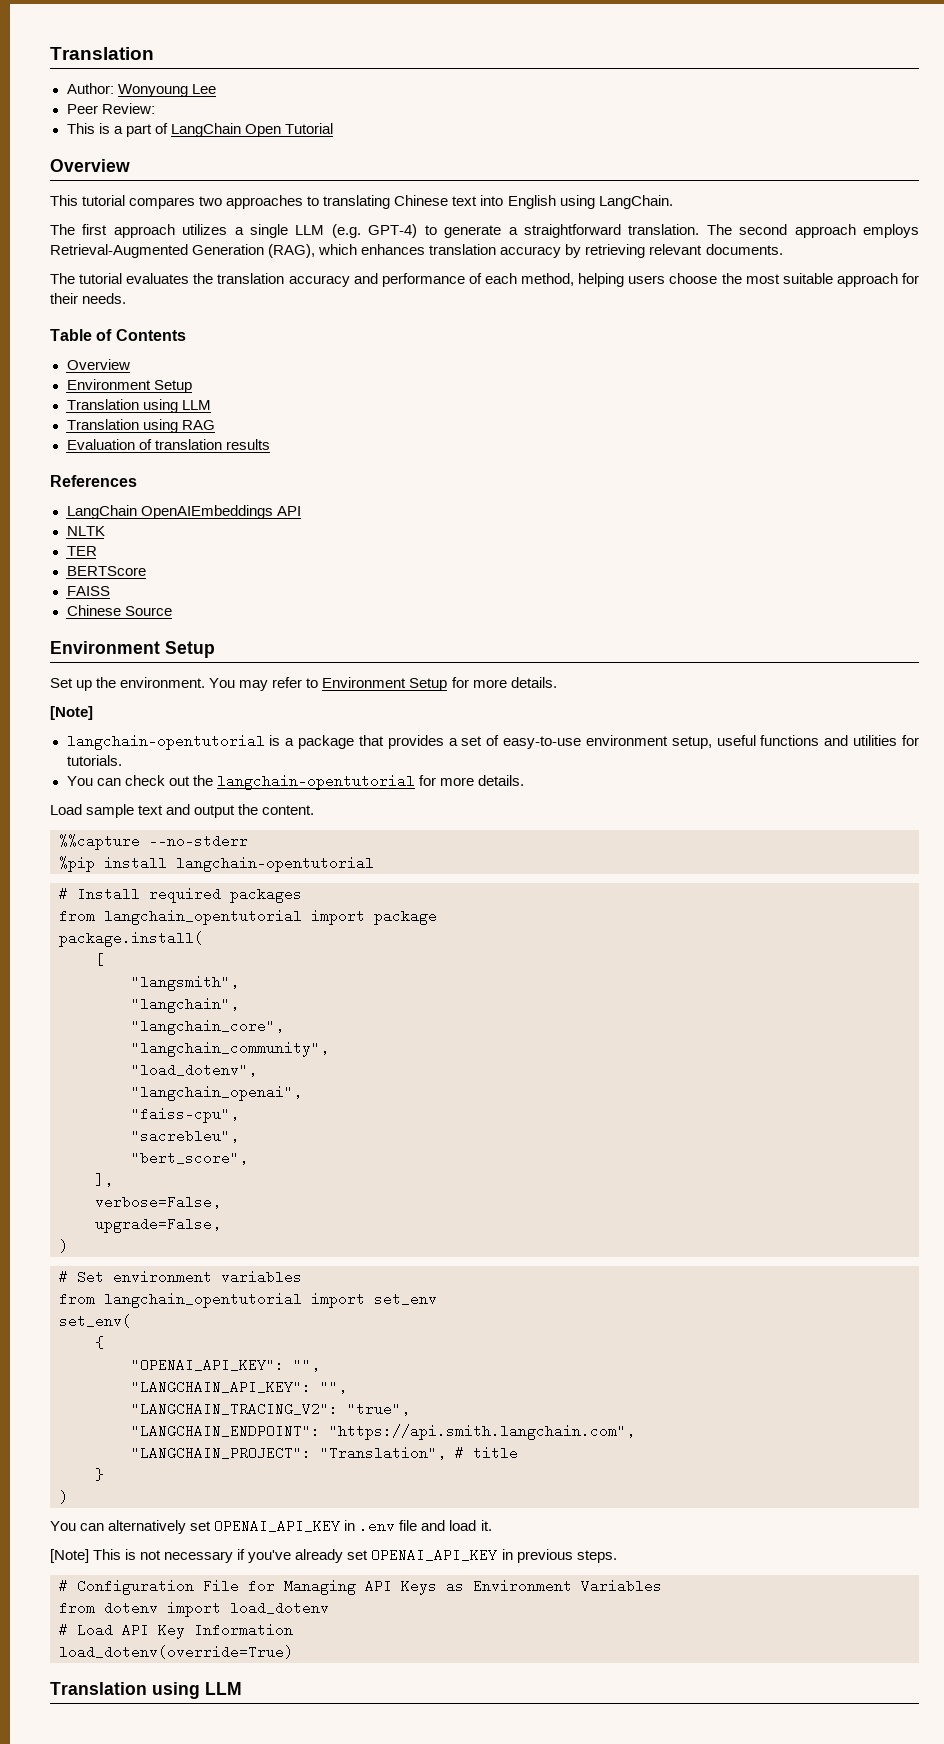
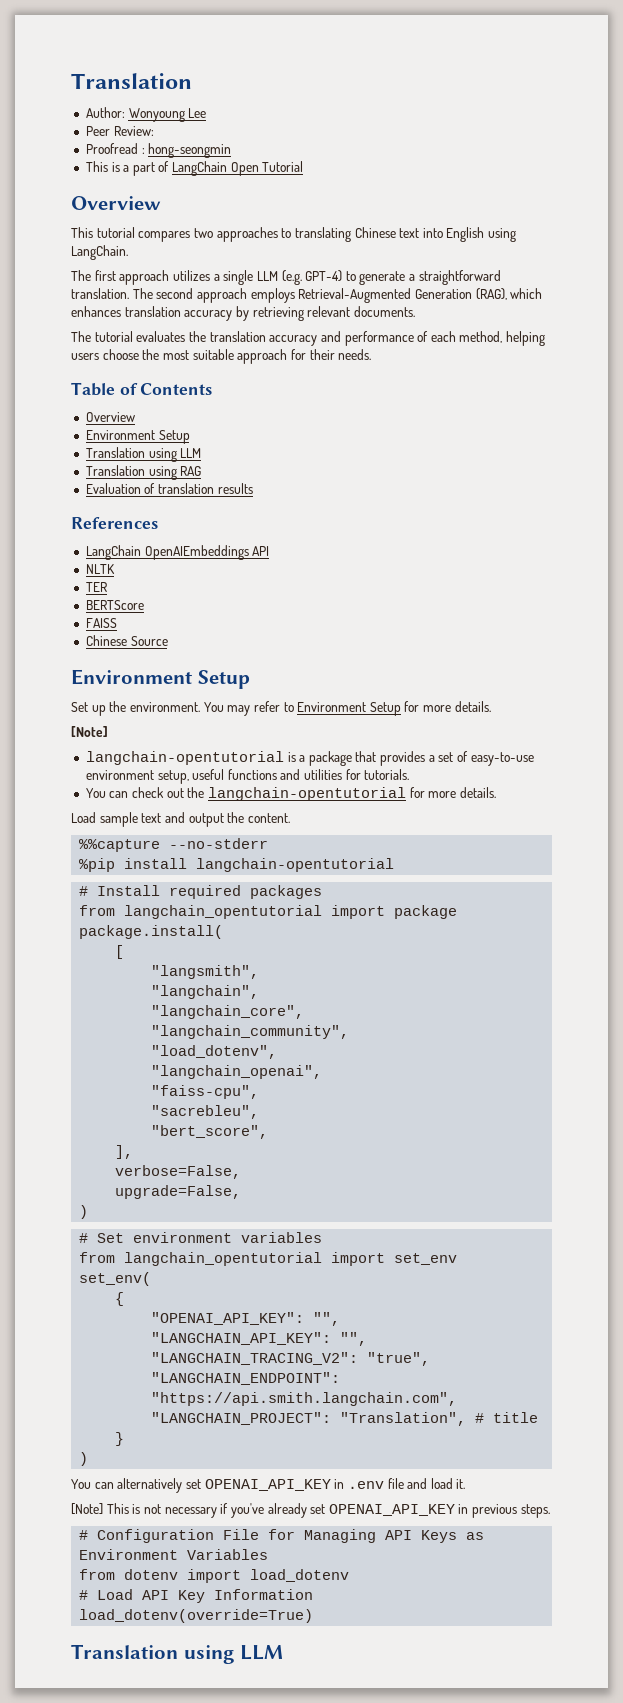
(155, 108) none -> [85,143,232,158] // Proofread : hong-seongmin

